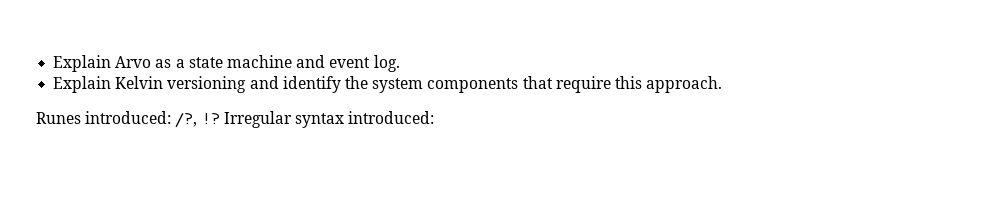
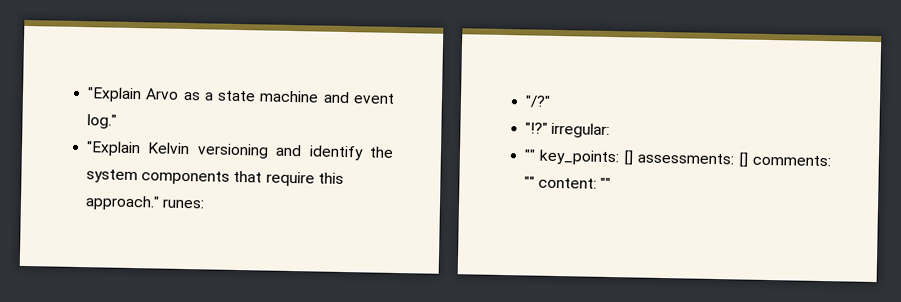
[53,55,112,72] Explain -> [87,87,143,103] "Explain
[373,55,400,72] [53,76,112,93] log. // Explain -> [87,114,118,129] [86,141,142,157] log." // "Explain
[646,76,723,93] [36,111,435,128] approach. // Runes introduced: /?, !? Irregular syntax introduced: -> [85,195,206,211] [525,95,552,108] [525,122,611,139] [524,149,831,168] [524,176,612,190] approach." runes: // "/?" // "!?" irregular: // "" key_points: [] assessments: [] comments: "" content: ""

